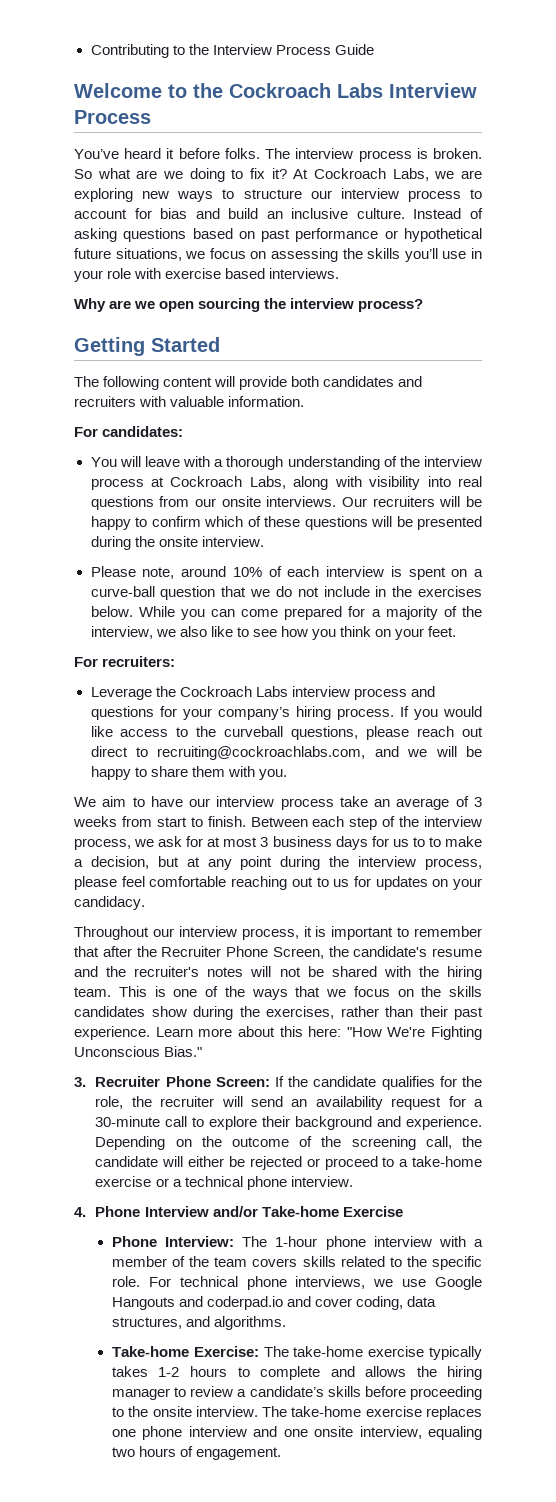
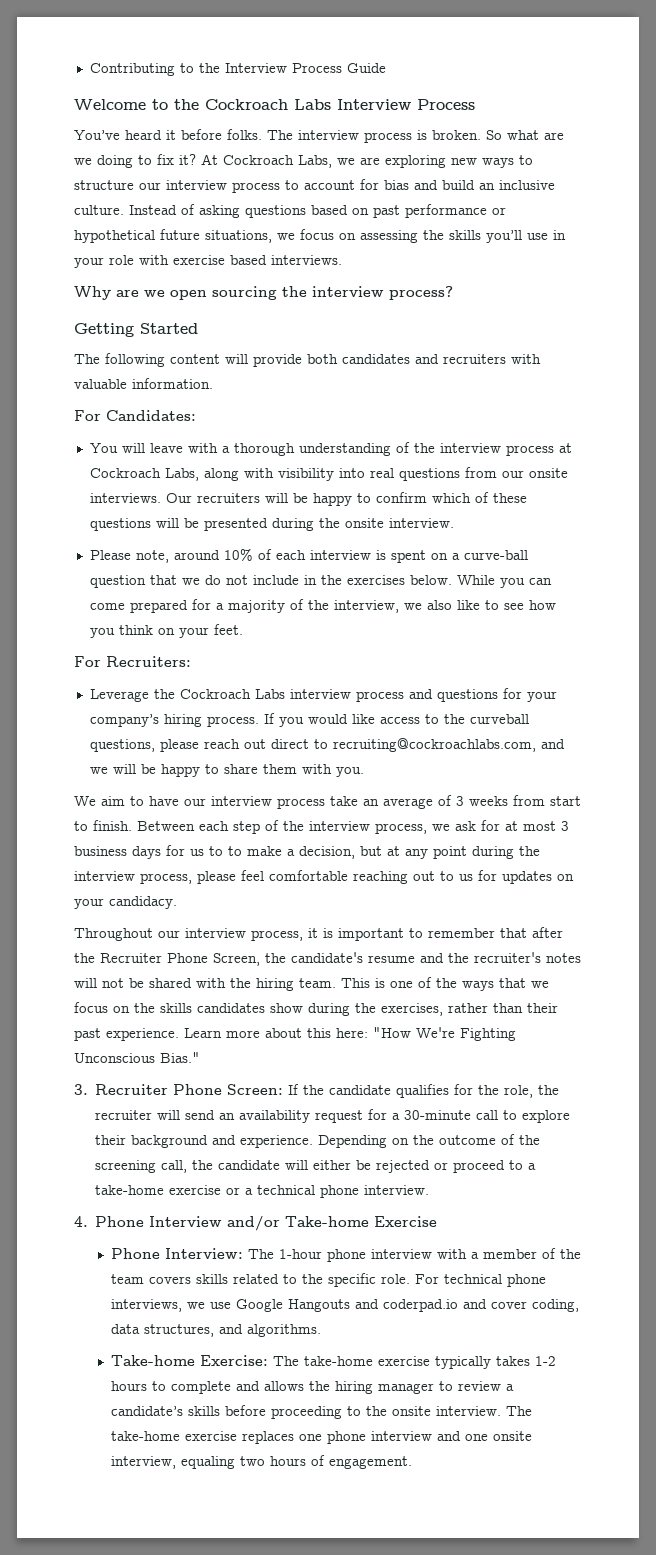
[102,426,184,437] candidates: -> [106,410,196,421] Candidates:
[102,656,176,667] recruiters: -> [106,656,191,667] Recruiters:

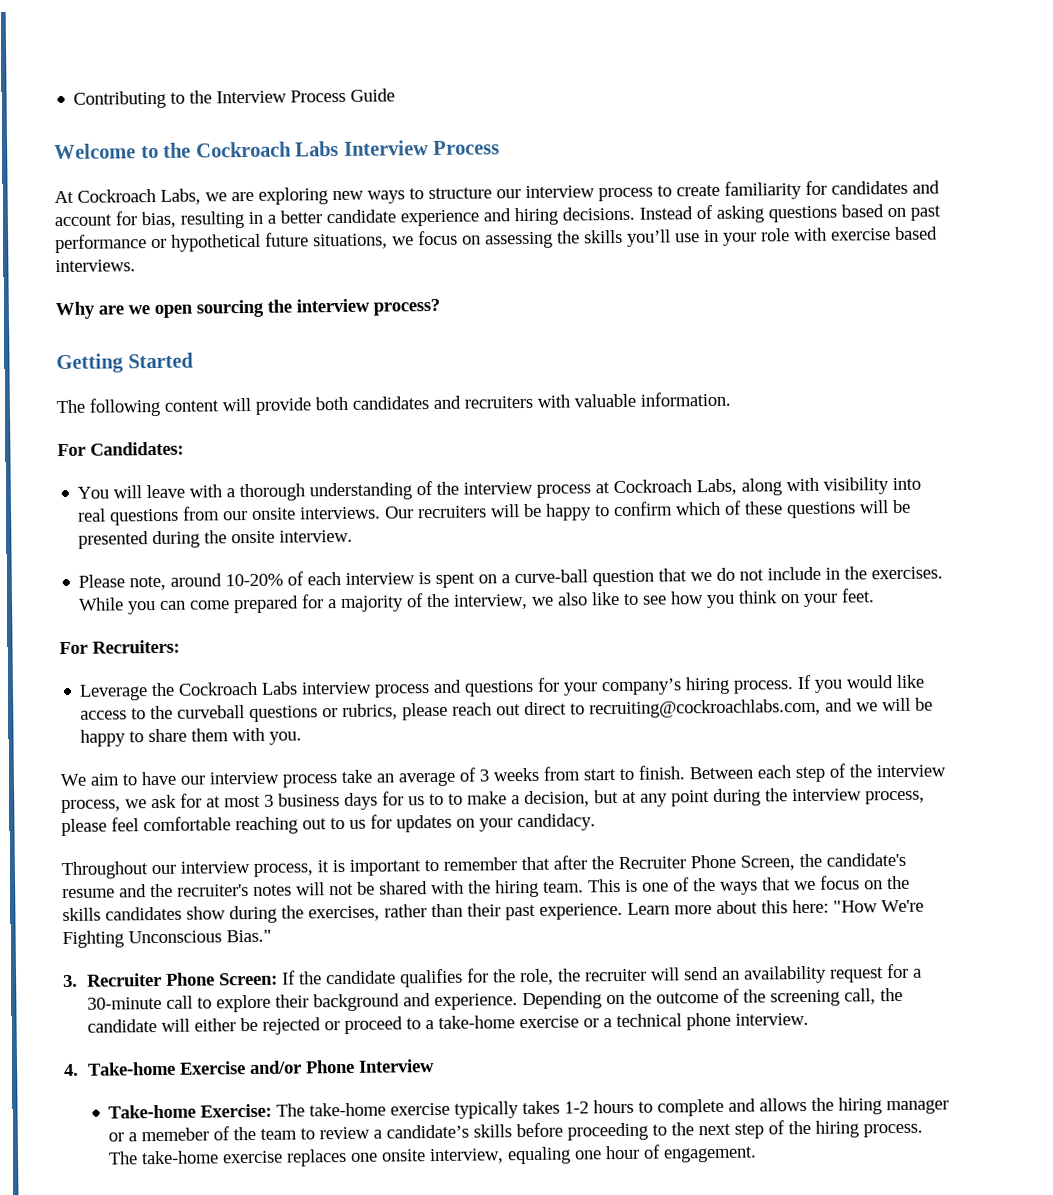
[74,129,564,143] [74,154,196,168] You’ve heard it before folks. The interview process is broken. So what are we doing to fix it? -> (501, 147) none
[304,179,555,190] [74,205,124,215] account for bias and build an inclusive culture. -> [676,180,940,200] [54,206,635,229] create familiarity for candidates and account for bias, resulting in a better candidate experience and hiring decisions.
[223,548,253,561] 10% -> [225,573,284,587] 10-20%
[346,575,452,585] exercises below. -> [871,566,944,580] exercises.
[89,739,155,752] questions, -> [249,703,399,723] questions or rubrics,
(88, 1221) none -> [88,1060,303,1076] Take-home Exercise and/or
[227,1216,438,1231] [111,1248,582,1262] [111,1273,547,1287] [111,1299,580,1312] [111,1324,322,1337] and/or Take-home Exercise // Phone Interview: The 1-hour phone interview with a member of the team covers skills related to the specific role. For technical phone interviews, we use Google Hangouts and coderpad.io and cover coding, data structures, and algorithms. -> (436, 1066) none
(435, 1388) none -> [108,1126,298,1142] or a memeber of the team
[392,1406,502,1416] onsite interview. -> [698,1120,924,1139] next step of the hiring process.
[327,1431,489,1444] phone interview and one -> (379, 1157) none
[240,1456,307,1466] two hours -> [574,1145,641,1160] one hour

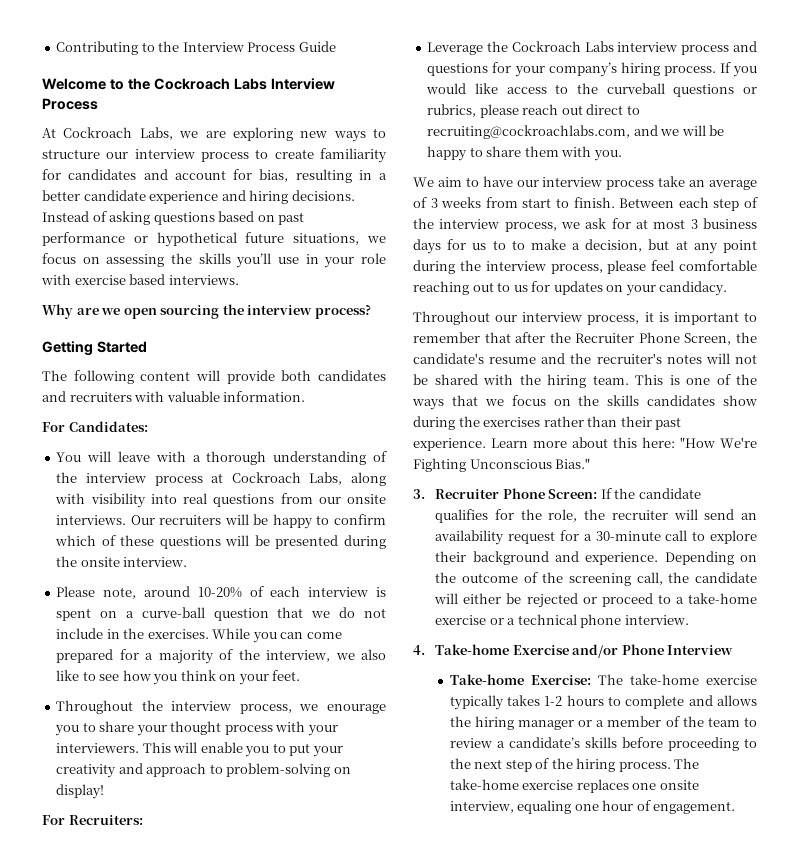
(876, 595) none -> [56,700,386,714] [55,721,338,736] [56,742,343,757] [56,763,351,778] [56,784,105,799] // Throughout the interview process, we enourage you to share your thought process with your interviewers. This will enable you to put your creativity and approach to problem-solving on display!
[308,905,380,922] exercises, -> [483,417,541,427] exercises
[141,1127,210,1142] memeber -> [607,716,662,727] member

